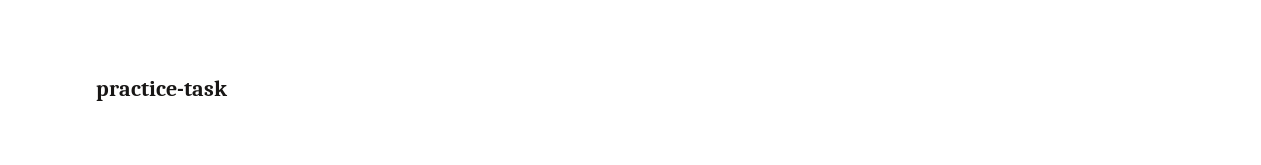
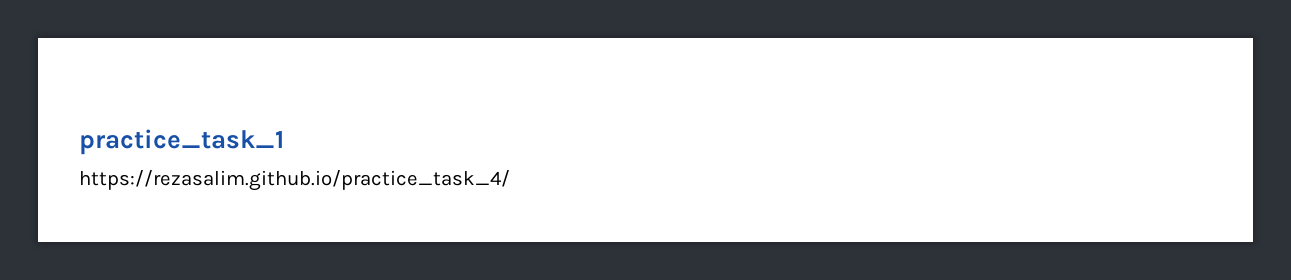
[96,80,228,101] practice-task -> [79,129,284,155] [79,170,510,191] practice_task_1 // https://rezasalim.github.io/practice_task_4/

